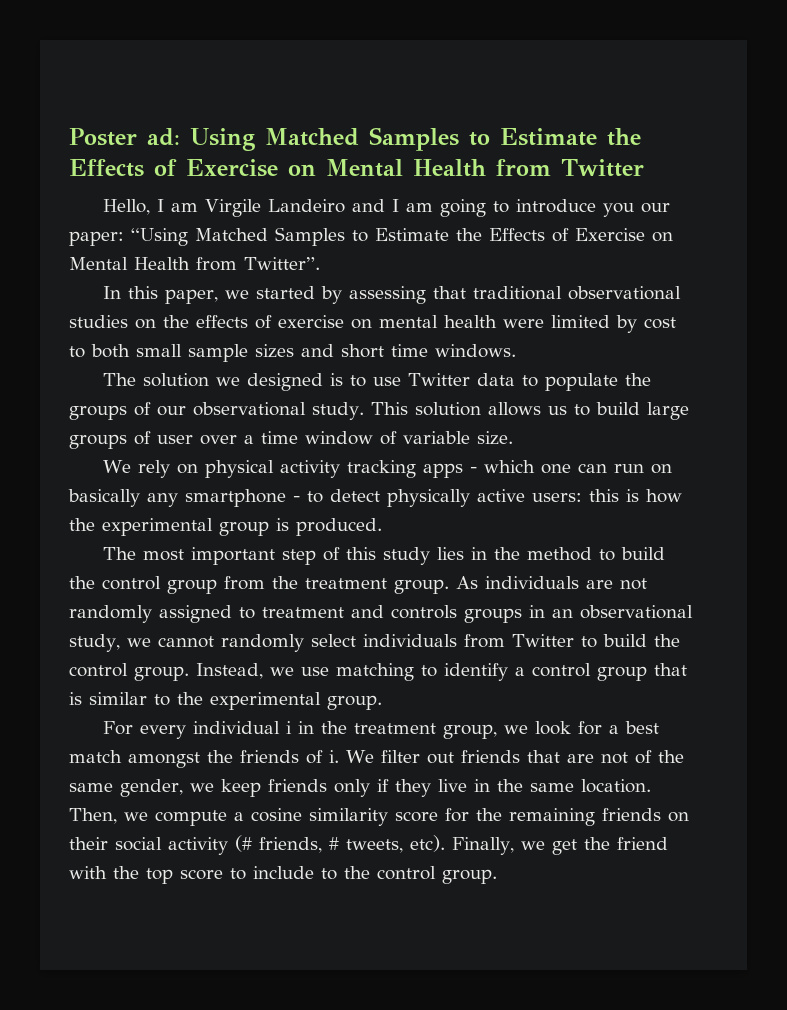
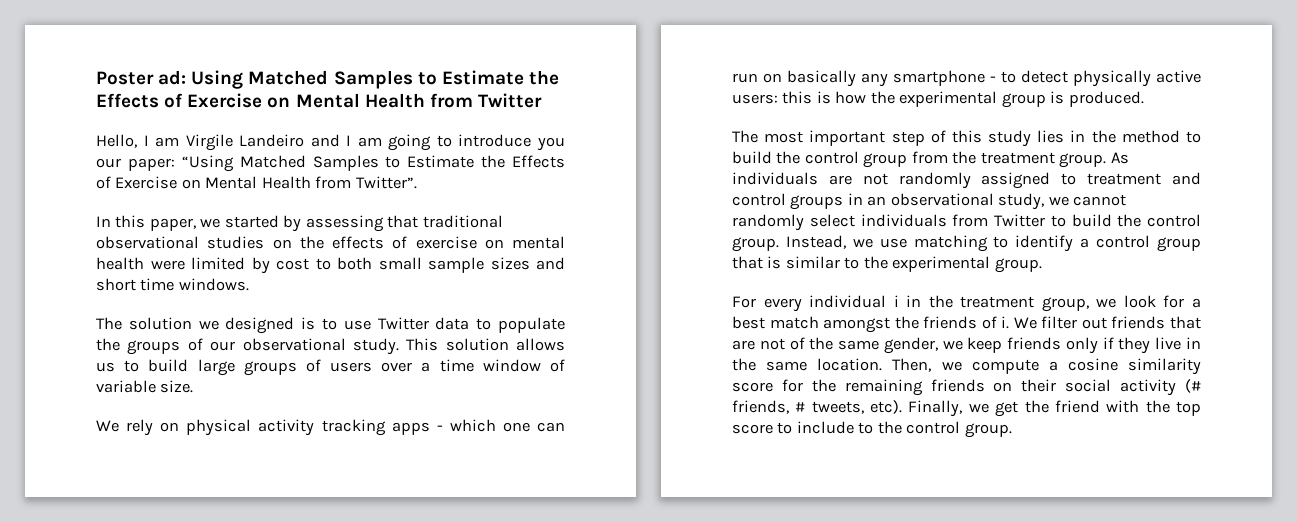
[157,435,193,444] user -> [330,362,373,372] users
[391,605,457,619] controls -> [732,193,786,206] control

